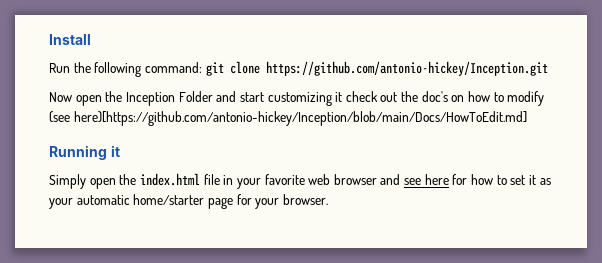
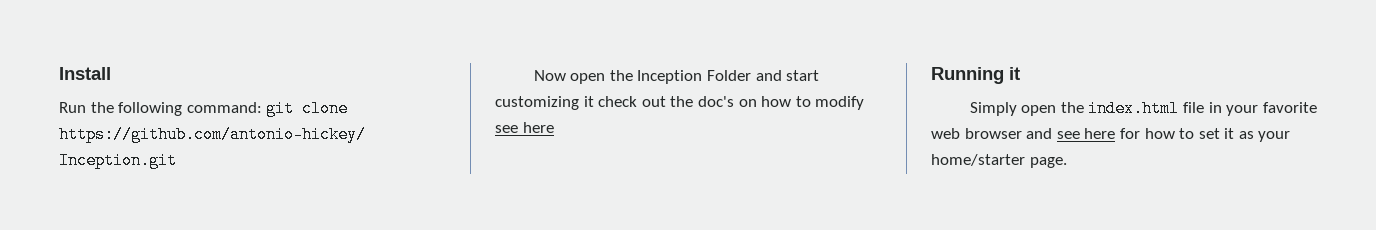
[49,111,527,126] (see here)[https://github.com/antonio-hickey/Inception/blob/main/Docs/HowToEdit.md] -> [495,122,554,133] see here
[76,194,328,209] automatic home/starter page for your browser. -> [931,154,1067,168] home/starter page.

